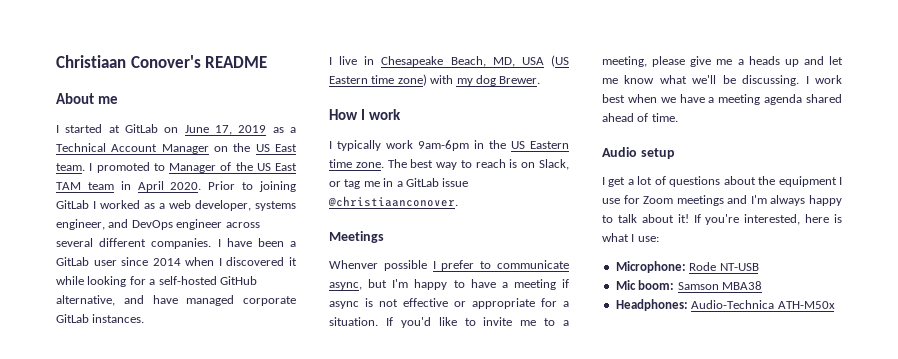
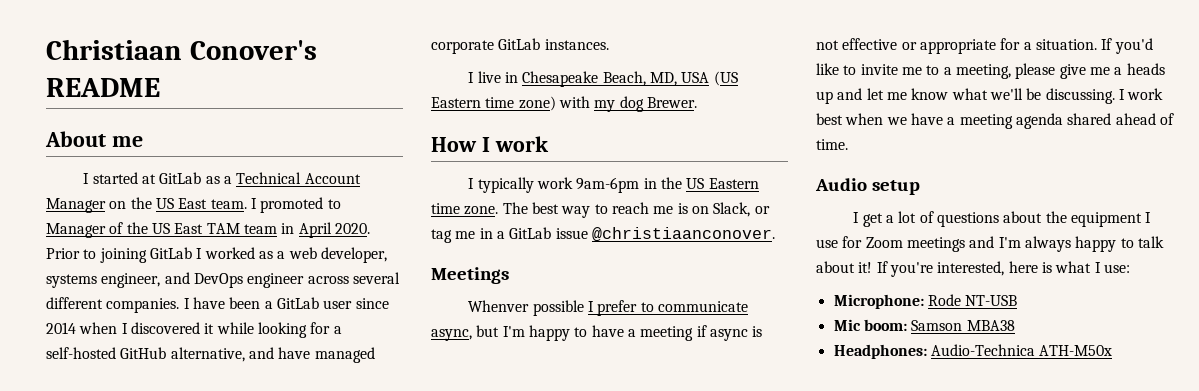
[164,125,267,135] on June 17, 2019 -> (202, 178) none
(506, 163) none -> [653,206,674,214] me

